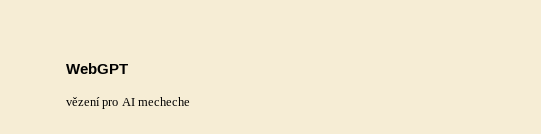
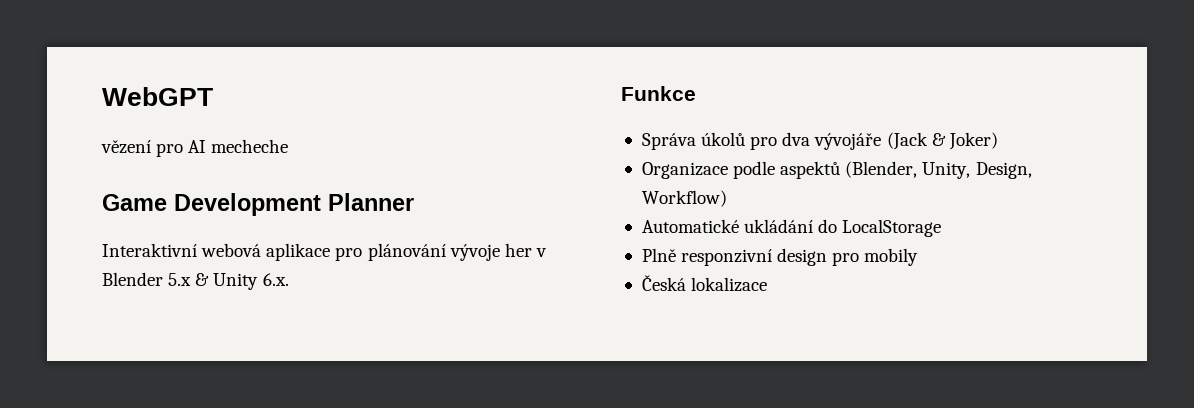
(191, 101) none -> [102,193,414,216] [102,243,547,261] [102,272,289,290] [621,86,696,101] [641,132,998,150] [641,161,1032,179] [641,190,727,207] [641,219,942,237] [641,248,919,266] [641,275,768,292] // Game Development Planner // Interaktivní webová aplikace pro plánování vývoje her v Blender 5.x & Unity 6.x. // Funkce // Správa úkolů pro dva vývojáře (Jack & Joker) // Organizace podle aspektů (Blender, Unity, Design, Workflow) // Automatické ukládání do LocalStorage // Plně responzivní design pro mobily // Česká lokalizace

